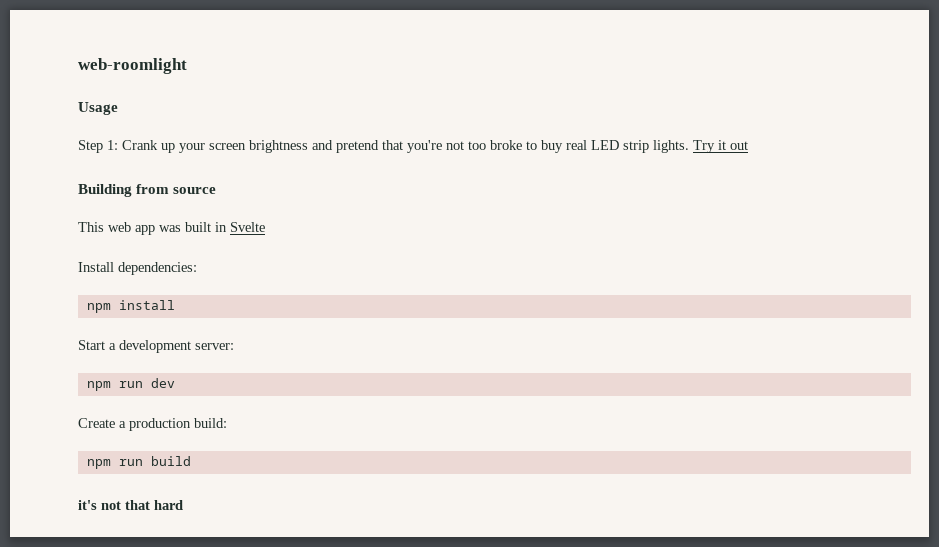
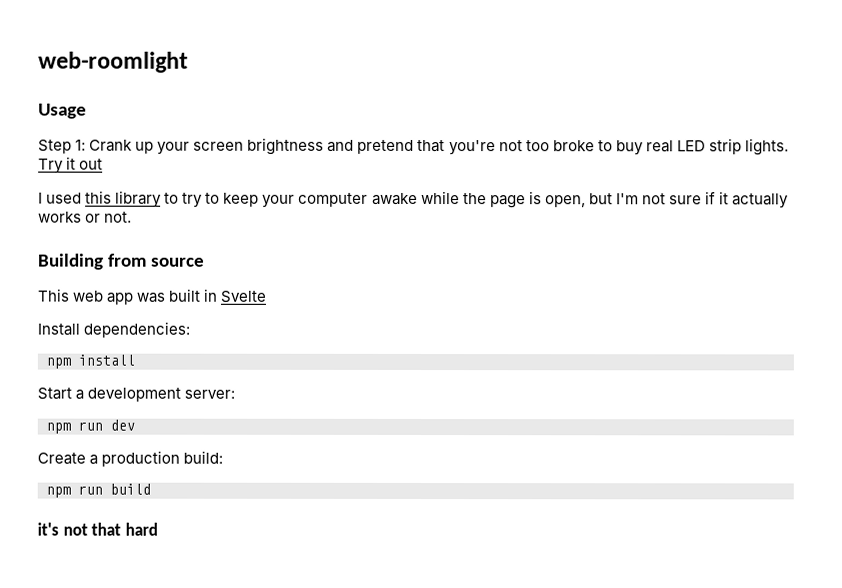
(748, 145) none -> [38,190,790,209] [38,211,133,223] // I used this library to try to keep your computer awake while the page is open, but I'm not sure if it actually works or not.

